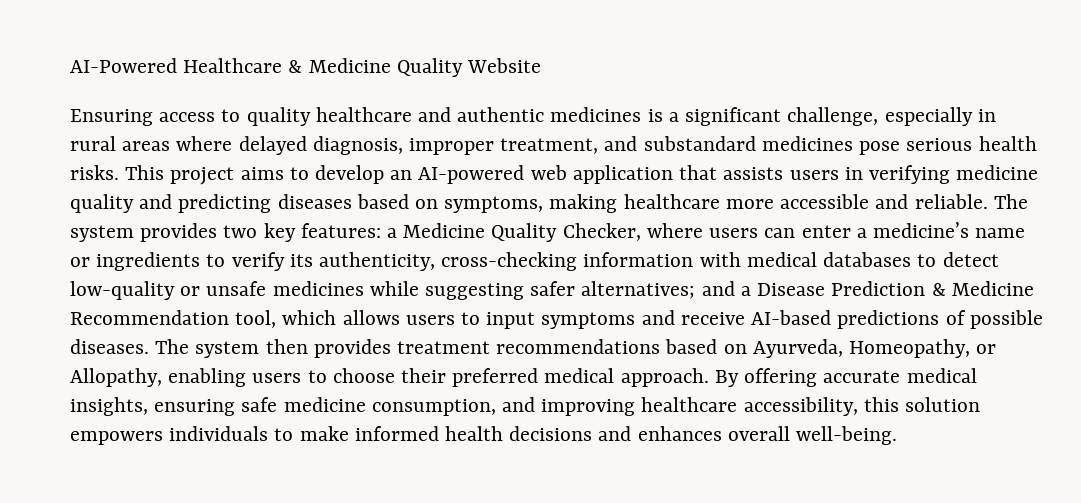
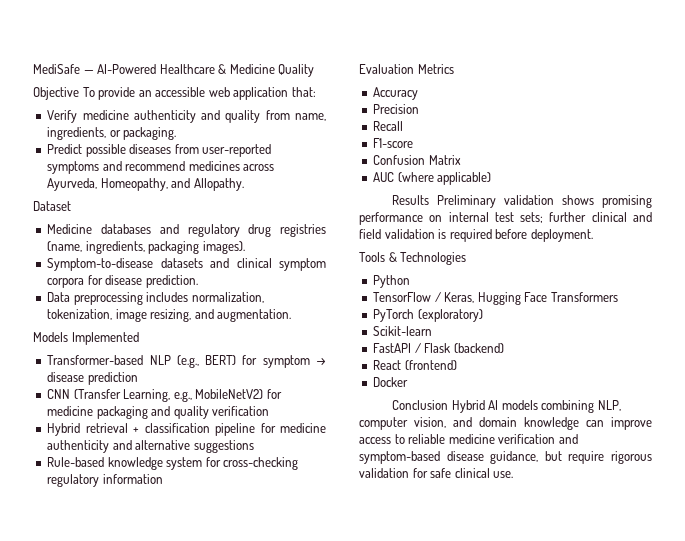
(70, 65) none -> [33,64,94,74] MediSafe —
[467,58,542,73] [70,107,996,126] [70,136,1037,155] [70,165,1039,185] [70,194,1028,213] [70,222,1026,242] [70,252,999,271] [70,281,1034,300] [70,310,1043,329] [70,339,997,358] [70,368,977,387] [70,397,981,416] [70,426,898,445] Website // Ensuring access to quality healthcare and authentic medicines is a significant challenge, especially in rural areas where delayed diagnosis, improper treatment, and substandard medicines pose serious health risks. This project aims to develop an AI-powered web application that assists users in verifying medicine quality and predicting diseases based on symptoms, making healthcare more accessible and reliable. The system provides two key features: a Medicine Quality Checker, where users can enter a medicine’s name or ingredients to verify its authenticity, cross-checking information with medical databases to detect low-quality or unsafe medicines while suggesting safer alternatives; and a Disease Prediction & Medicine Recommendation tool, which allows users to input symptoms and receive AI-based predictions of possible diseases. The system then provides treatment recommendations based on Ayurveda, Homeopathy, or Allopathy, enabling users to choose their preferred medical approach. By offering accurate medical insights, ensuring safe medicine consumption, and improving healthcare accessibility, this solution empowers individuals to make informed health decisions and enhances overall well-being. -> [33,87,316,100] [47,110,326,123] [47,127,177,140] [47,144,272,157] [47,161,275,174] [47,178,244,191] [33,201,71,211] [47,224,326,237] [47,241,245,254] [47,258,326,271] [47,275,198,288] [47,292,264,305] [47,309,292,322] [33,332,139,345] [47,355,326,368] [47,372,138,385] [47,389,282,402] [47,406,270,419] [47,423,326,436] [47,440,254,453] [47,457,299,470] [47,474,163,487] [359,64,454,74] [373,87,419,100] [373,104,420,114] [373,121,404,131] [373,138,414,148] [373,155,461,165] [373,172,492,185] [392,195,652,208] [359,212,652,225] [359,229,593,242] [359,252,467,265] [373,275,411,288] [373,292,618,305] [373,309,483,322] [373,326,433,336] [373,343,504,353] [373,360,457,370] [373,377,409,387] [392,400,621,413] [359,417,652,430] [359,434,578,444] [359,451,652,464] [359,468,514,478] // Objective To provide an accessible web application that: // Verify medicine authenticity and quality from name, ingredients, or packaging. // Predict possible diseases from user-reported symptoms and recommend medicines across Ayurveda, Homeopathy, and Allopathy. // Dataset // Medicine databases and regulatory drug registries (name, ingredients, packaging images). // Symptom-to-disease datasets and clinical symptom corpora for disease prediction. // Data preprocessing includes normalization, tokenization, image resizing, and augmentation. // Models Implemented // Transformer-based NLP (e.g., BERT) for symptom → disease prediction // CNN (Transfer Learning, e.g., MobileNetV2) for medicine packaging and quality verification // Hybrid retrieval + classification pipeline for medicine authenticity and alternative suggestions // Rule-based knowledge system for cross-checking regulatory information // Evaluation Metrics // Accuracy // Precision // Recall // F1-score // Confusion Matrix // AUC (where applicable) // Results Preliminary validation shows promising performance on internal test sets; further clinical and field validation is required before deployment. // Tools & Technologies // Python // TensorFlow / Keras, Hugging Face Transformers // PyTorch (exploratory) // Scikit-learn // FastAPI / Flask (backend) // React (frontend) // Docker // Conclusion Hybrid AI models combining NLP, computer vision, and domain knowledge can improve access to reliable medicine verification and symptom-based disease guidance, but require rigorous validation for safe clinical use.

